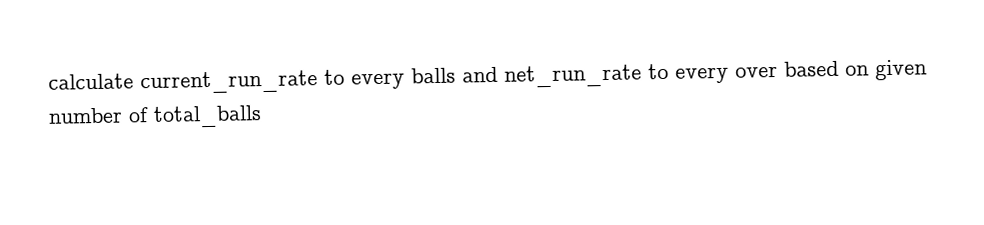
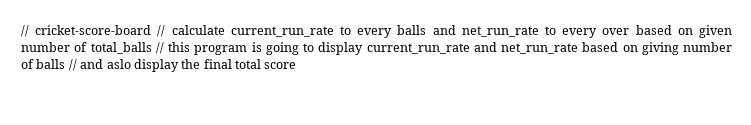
(48, 81) none -> [21,25,166,37] // cricket-score-board //
(262, 116) none -> [155,42,732,55] [21,59,297,72] // this program is going to display current_run_rate and net_run_rate based on giving number of balls // and aslo display the final total score

